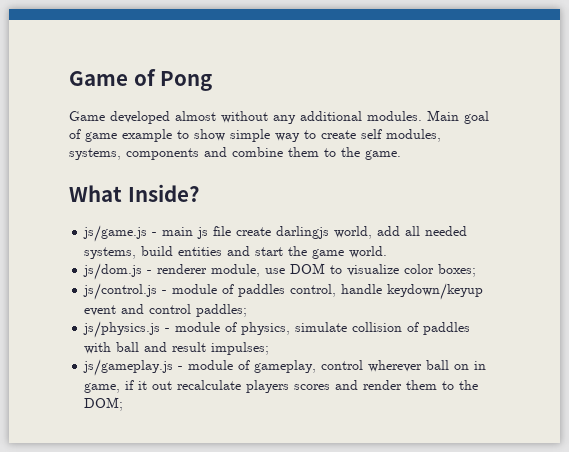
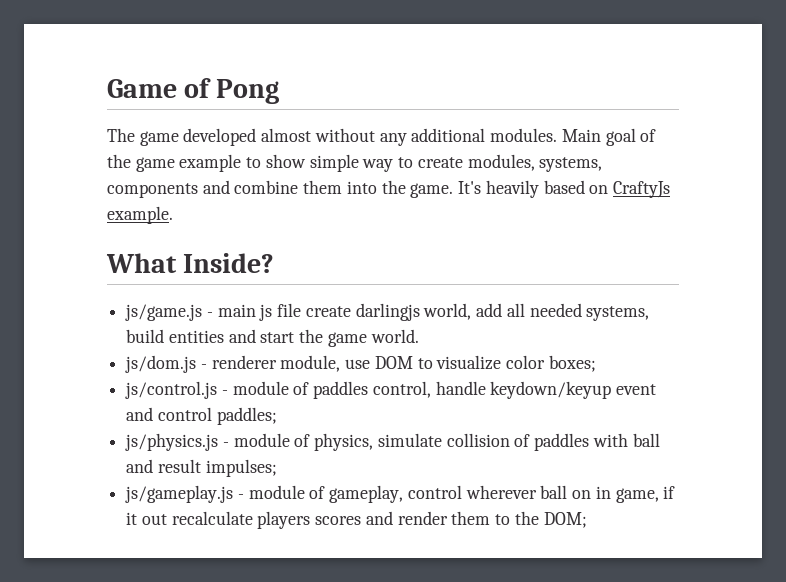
[69,111,105,121] Game -> [107,128,179,146] The game
(81, 134) none -> [107,154,131,168] the
[361,129,382,139] self -> (463, 162) none
[324,148,336,157] to -> [346,181,377,194] into
(401, 155) none -> [458,180,670,198] [107,206,173,224] It's heavily based on CraftyJs example.

